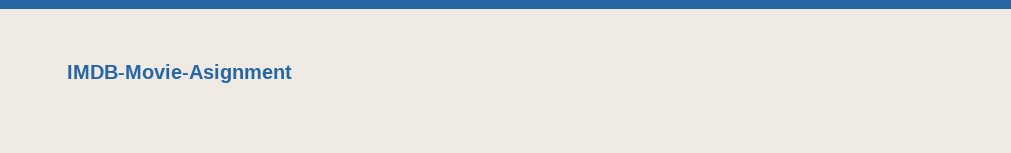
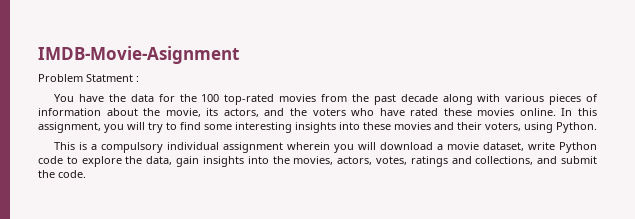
(292, 73) none -> [38,74,139,82] [54,94,598,105] [38,108,597,117] [38,122,597,133] [54,142,597,153] [38,156,597,167] [38,170,86,178] // Problem Statment : // You have the data for the 100 top-rated movies from the past decade along with various pieces of information about the movie, its actors, and the voters who have rated these movies online. In this assignment, you will try to find some interesting insights into these movies and their voters, using Python. // This is a compulsory individual assignment wherein you will download a movie dataset, write Python code to explore the data, gain insights into the movies, actors, votes, ratings and collections, and submit the code.

